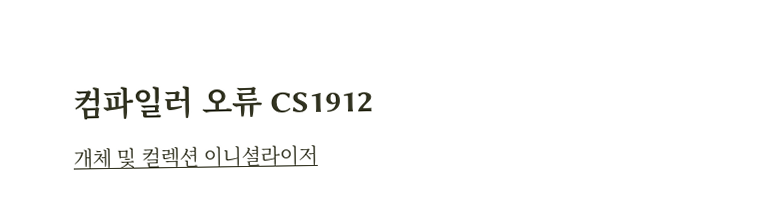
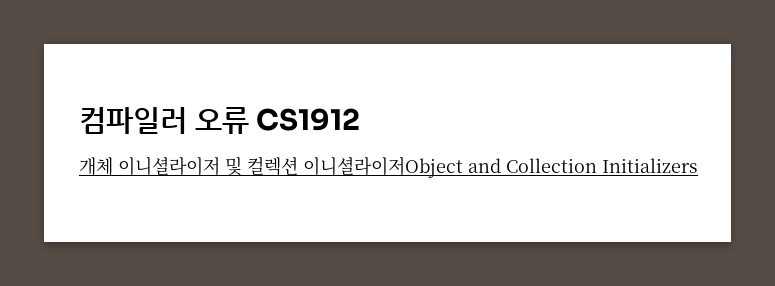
(112, 158) none -> [118,157,220,176] 이니셜라이저
[203,144,319,168] 이니셜라이저 -> [303,157,698,178] 이니셜라이저Object and Collection Initializers

